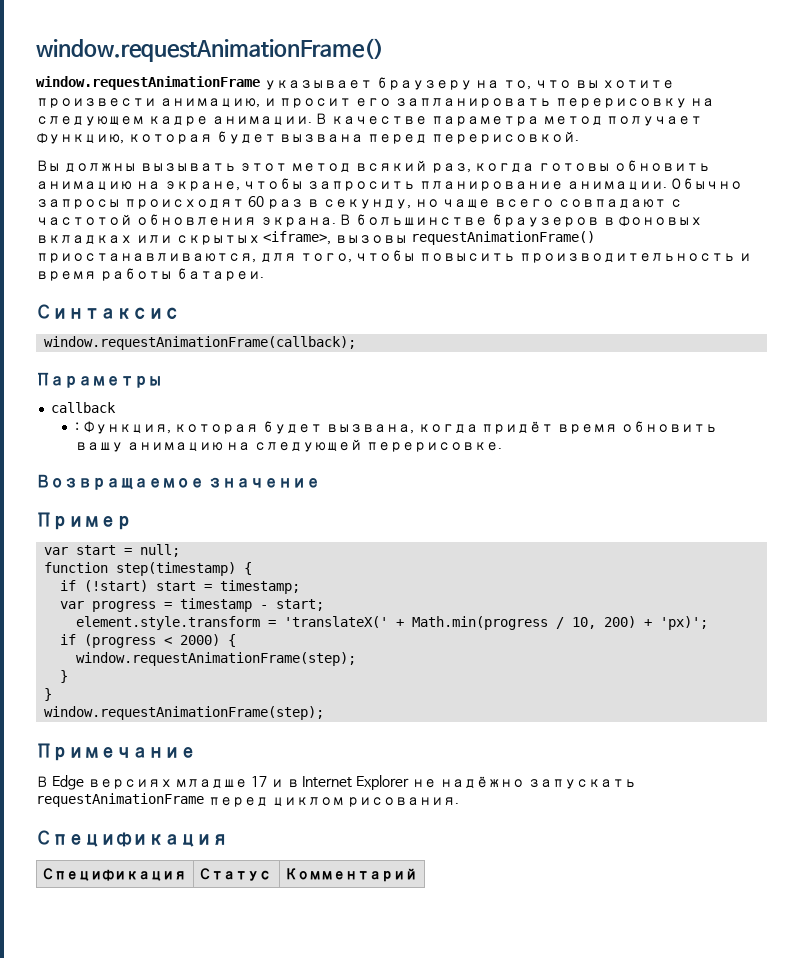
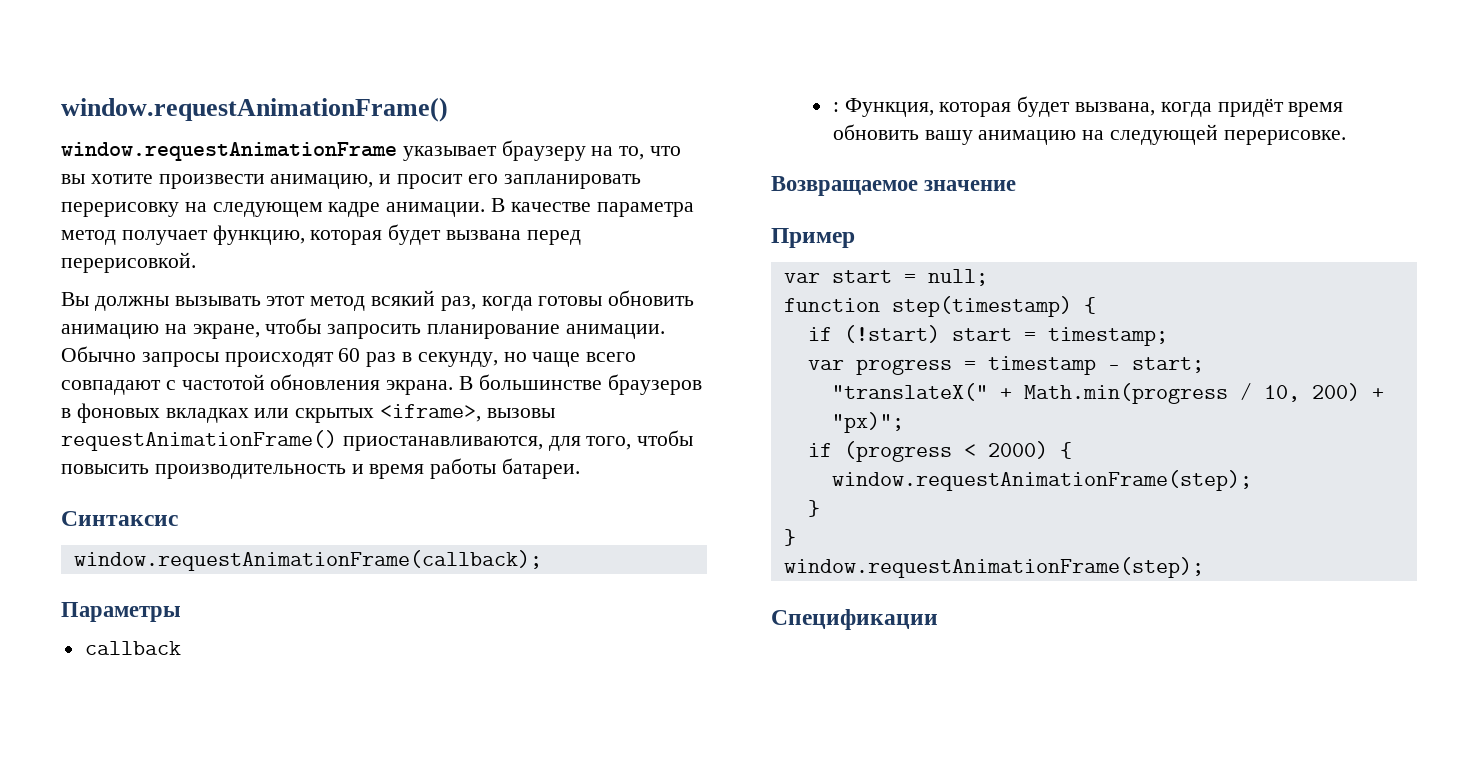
[76,616,389,630] element.style.transform = 'translateX(' -> [831,383,988,401] "translateX("
[660,616,709,630] 'px)'; -> [831,412,904,433] "px)";
[36,743,196,761] [36,775,636,790] [36,793,460,807] [36,830,228,847] [42,868,187,881] [199,868,272,881] [285,868,418,882] Примечание // В Edge версиях младше 17 и в Internet Explorer не надёжно запускать requestAnimationFrame перед циклом рисования. // Спецификация // Спецификация | Статус | Комментарий -> [771,609,938,630] Спецификации

